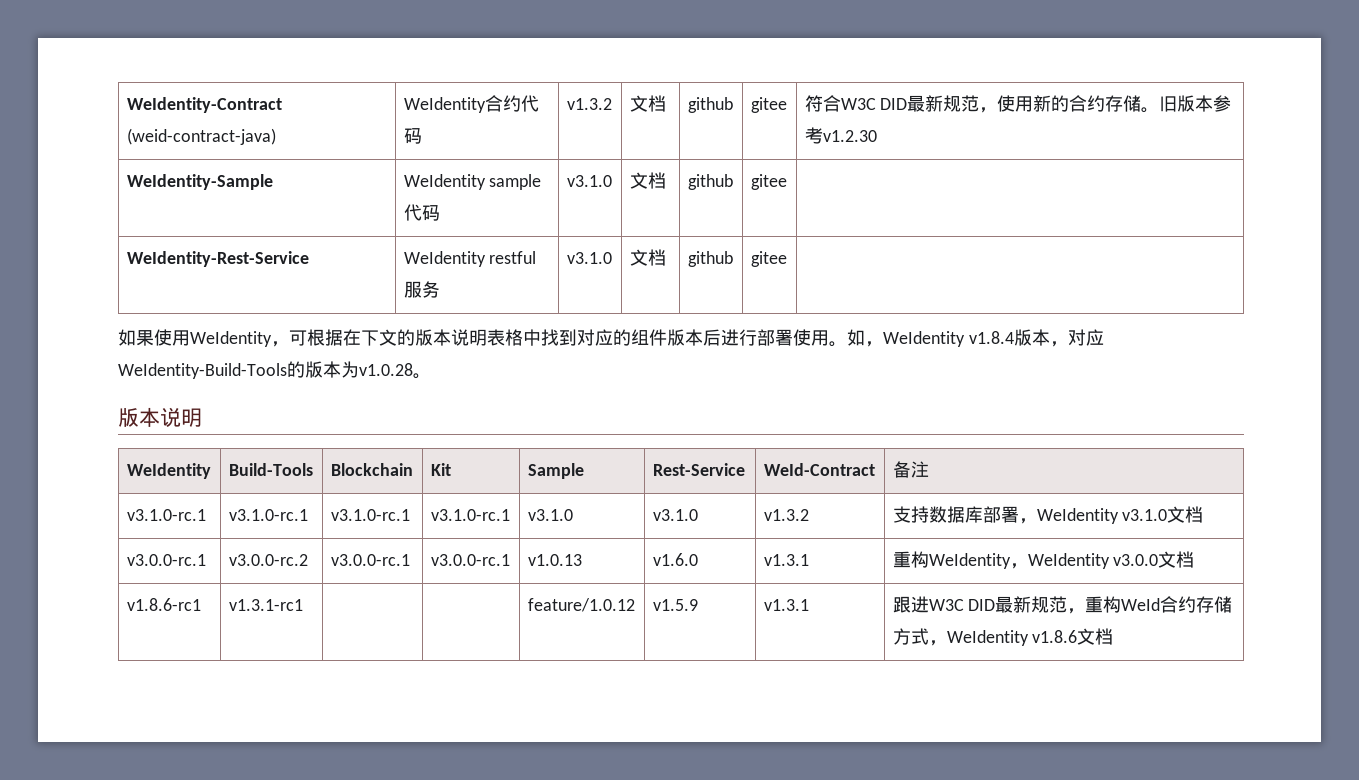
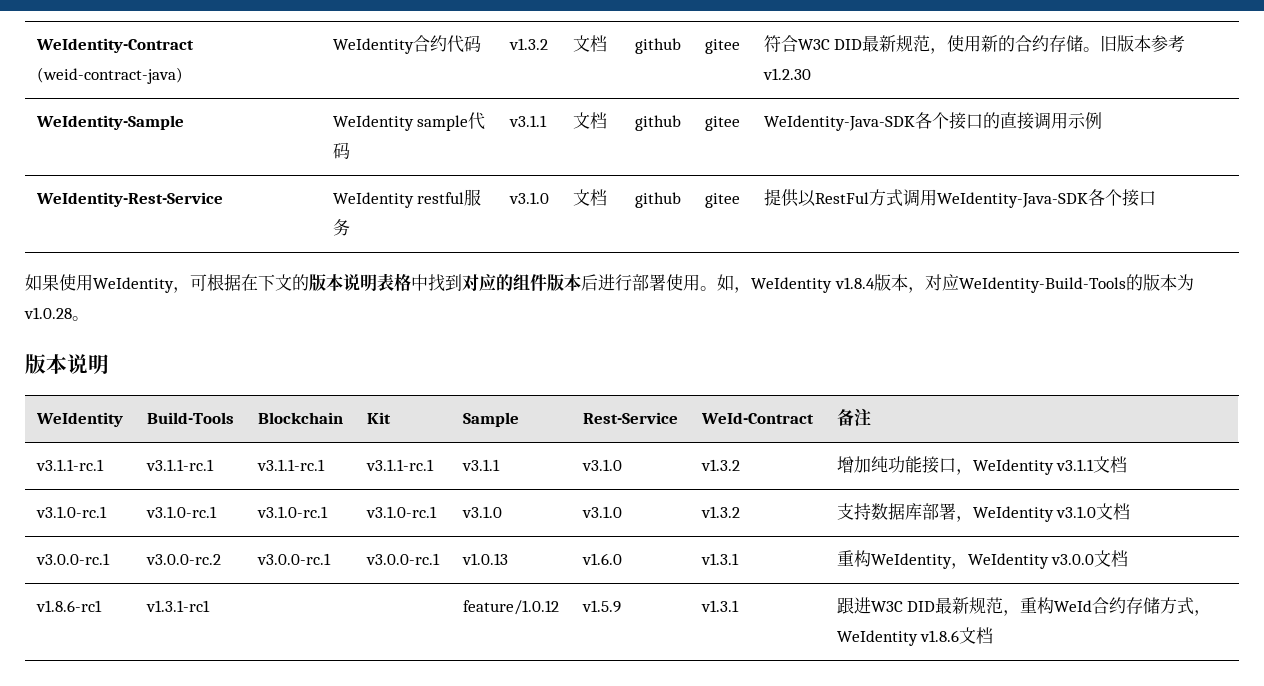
[566,175,612,187] [629,172,666,189] [687,174,733,190] [750,174,787,190] v3.1.0 | 文档 | github | gitee | -> [508,115,547,127] [572,112,607,129] [634,115,681,131] [704,116,740,131] [763,112,1102,131] v3.1.1 | 文档 | github | gitee | WeIdentity-Java-SDK各个接口的直接调用示例
(787, 259) none -> [763,189,1156,208] 提供以RestFul方式调用WeIdentity-Java-SDK各个接口
(929, 469) none -> [35,459,104,471] [145,459,214,471] [256,459,325,471] [365,459,434,471] [461,459,500,471] [581,459,622,471] [700,459,740,471] [836,456,1128,475] // v3.1.1-rc.1 | v3.1.1-rc.1 | v3.1.1-rc.1 | v3.1.1-rc.1 | v3.1.1 | v3.1.0 | v1.3.2 | 增加纯功能接口，WeIdentity v3.1.1文档

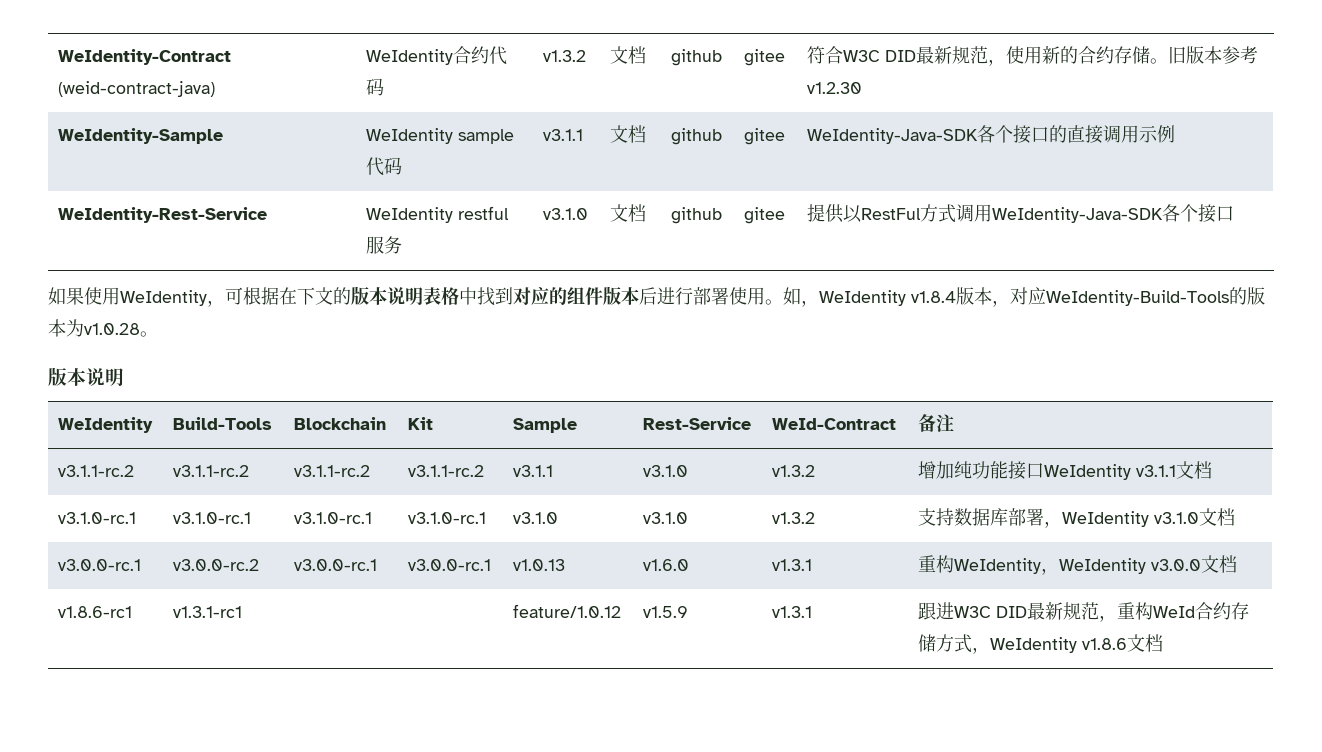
[35,459,104,471] [145,459,214,471] [256,459,325,471] [365,459,434,471] v3.1.1-rc.1 | v3.1.1-rc.1 | v3.1.1-rc.1 | v3.1.1-rc.1 -> [58,465,135,477] [173,465,250,477] [294,465,371,477] [408,465,485,477] v3.1.1-rc.2 | v3.1.1-rc.2 | v3.1.1-rc.2 | v3.1.1-rc.2
[955,469,973,475] ， -> (1045, 470) none

